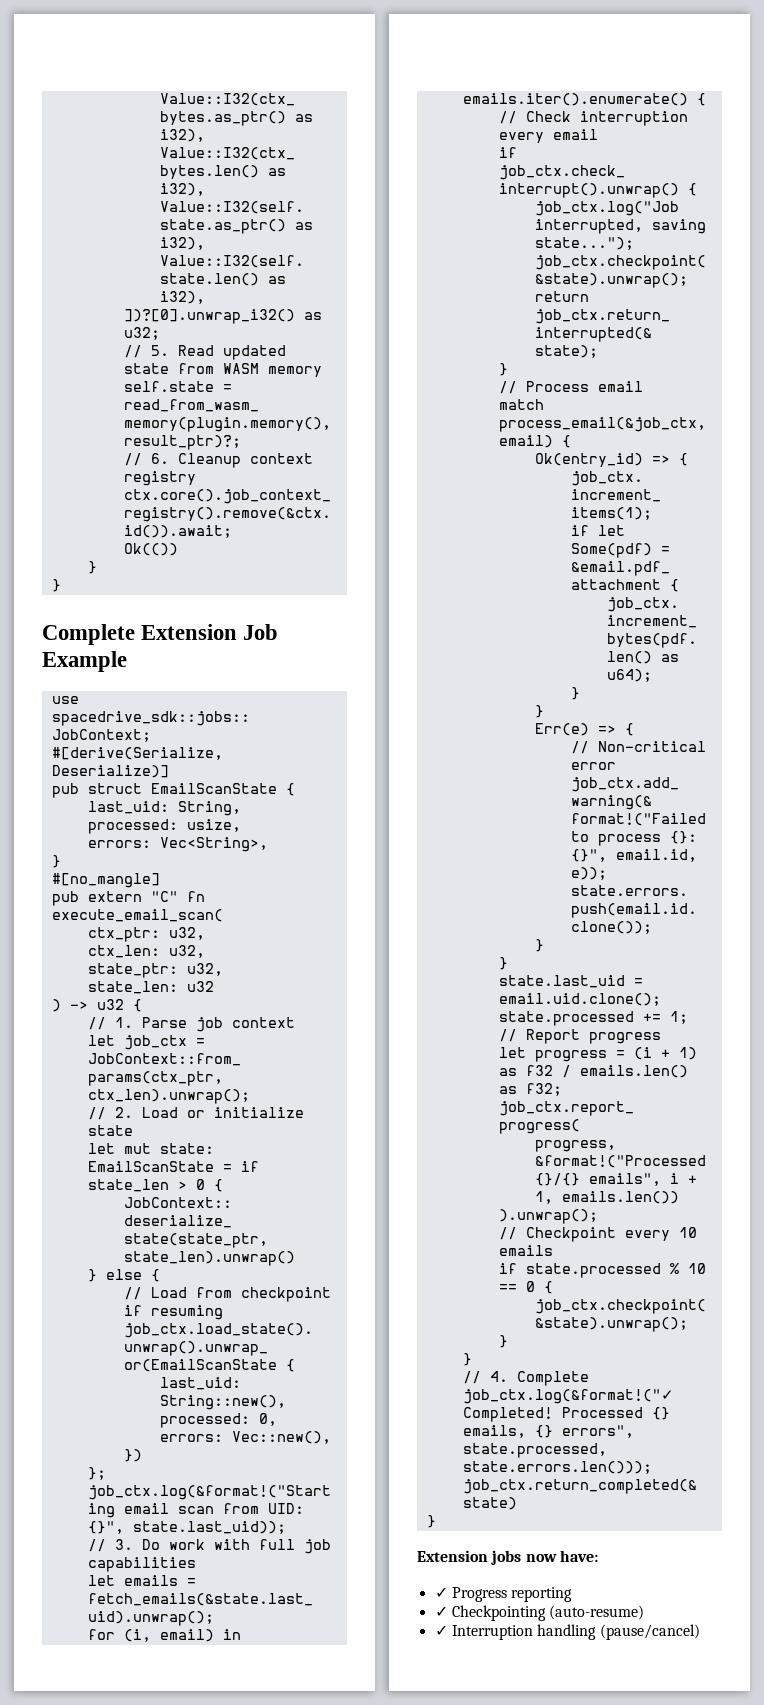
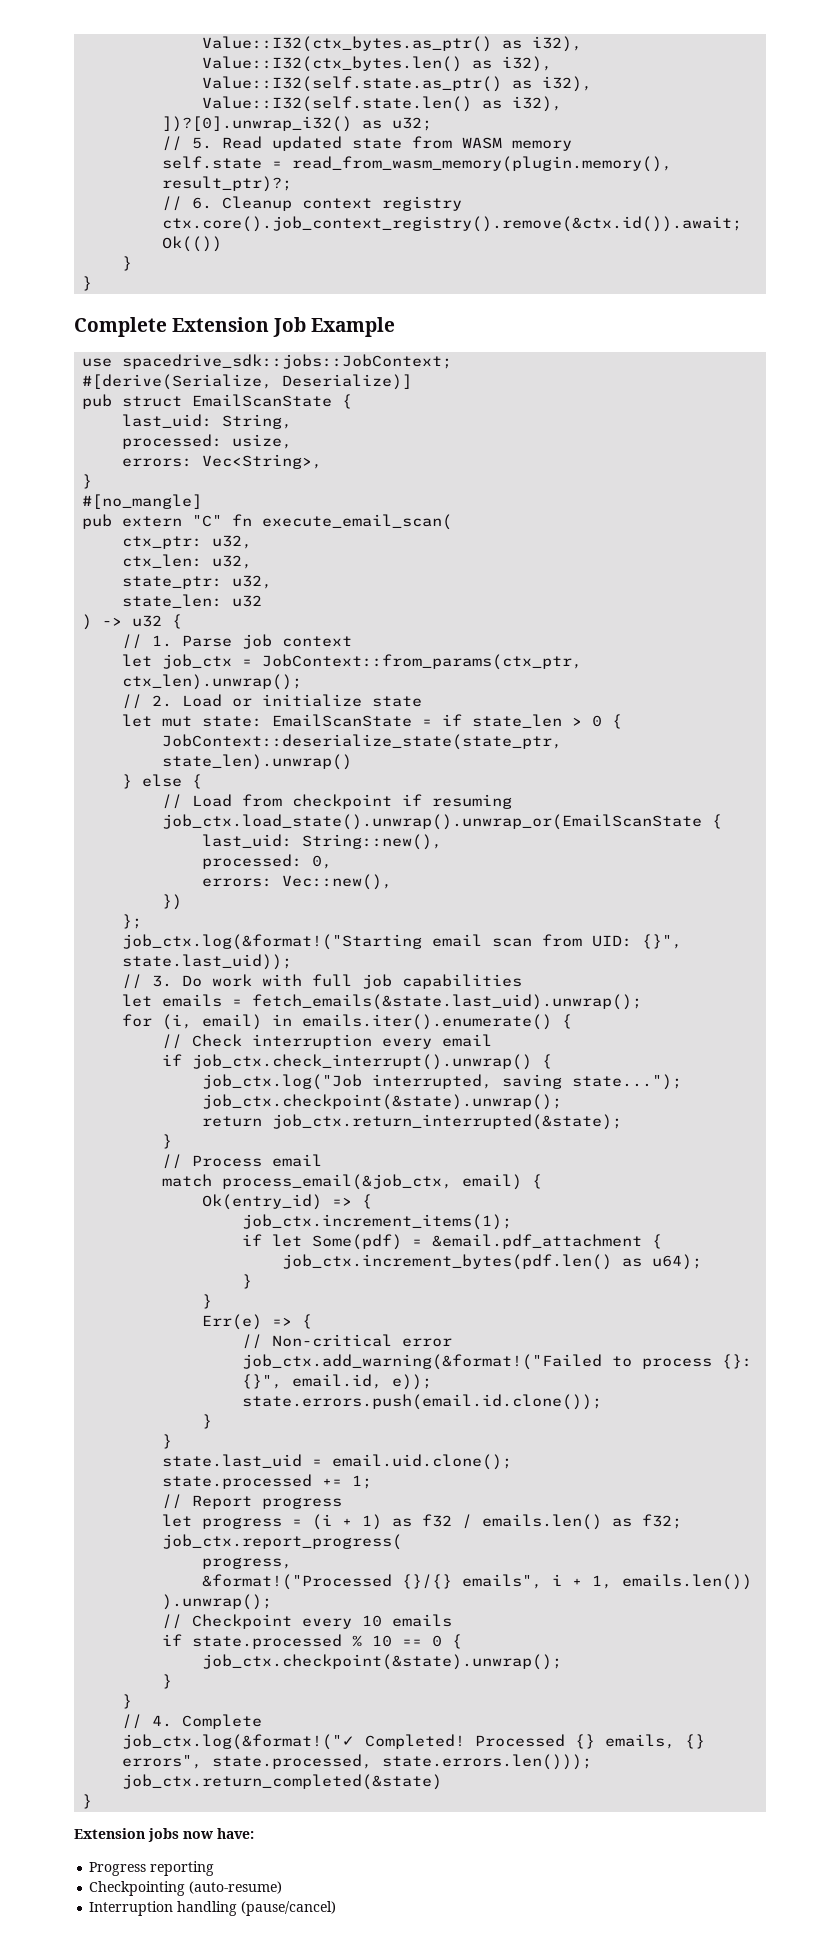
[434,1587,448,1598] ✓ -> (254, 1833) none
[434,1606,448,1617] ✓ -> (215, 1868) none
[434,1625,448,1636] ✓ -> (283, 1887) none

